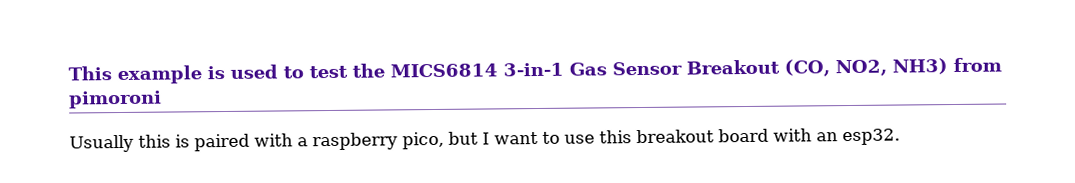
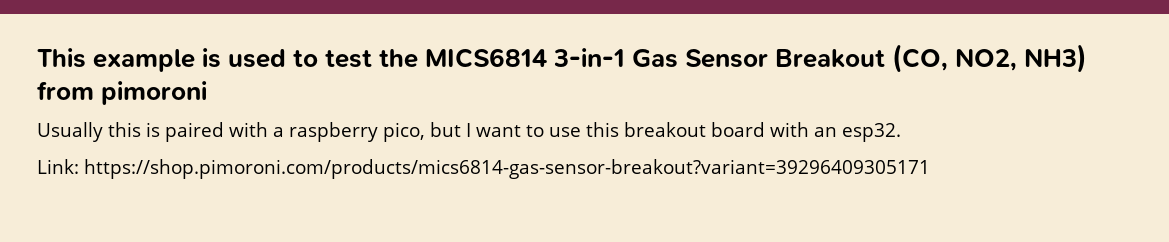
(900, 137) none -> [37,159,930,179] // Link: https://shop.pimoroni.com/products/mics6814-gas-sensor-breakout?variant=39296409305171

